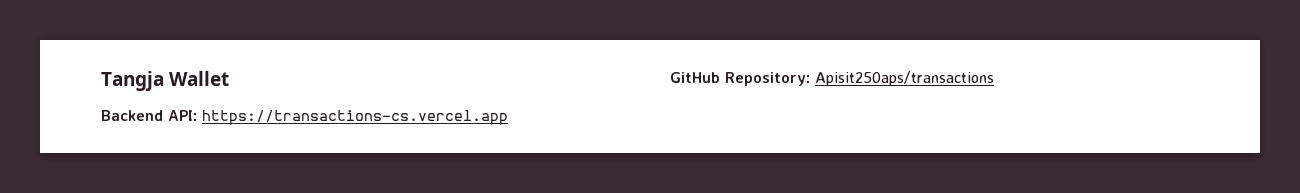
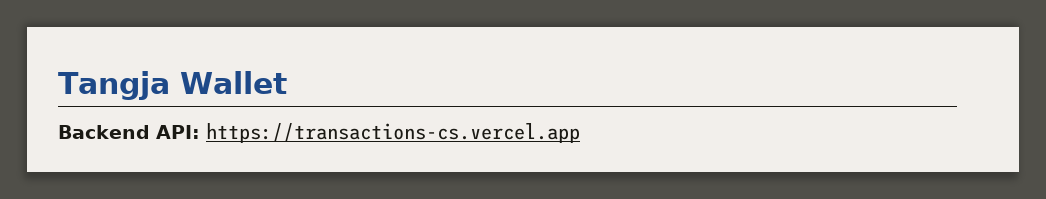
[670,71,994,86] // GitHub Repository: Apisit250aps/transactions -> (580, 133) none

